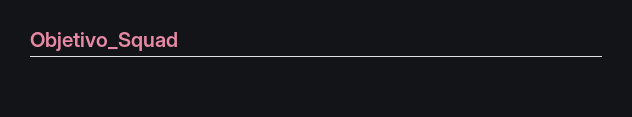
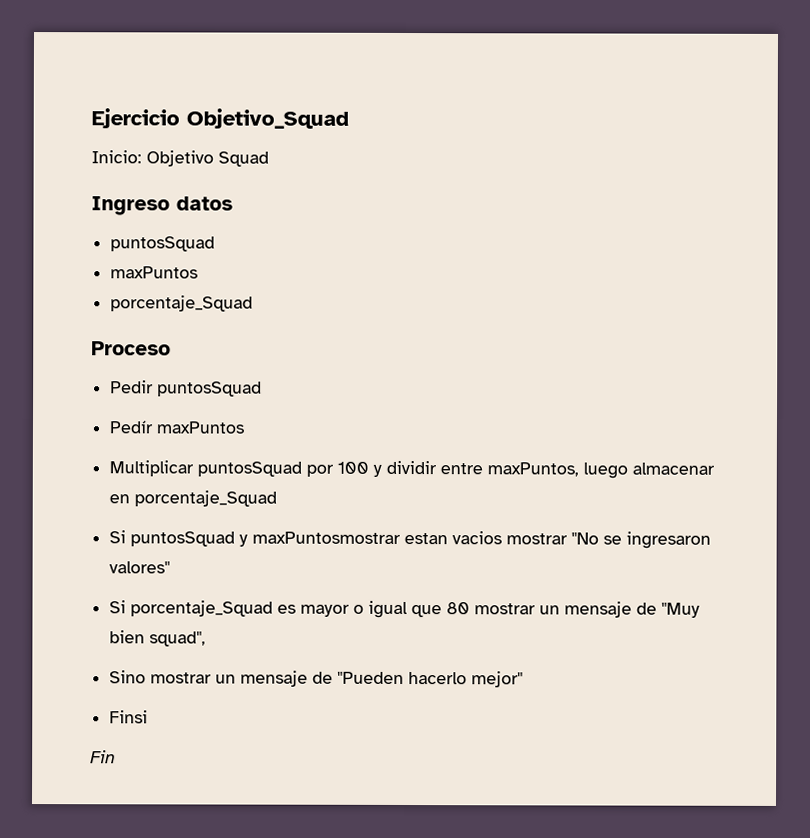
(30, 42) none -> [91,108,180,129] Ejercicio
(178, 42) none -> [91,150,269,167] [91,196,233,216] [110,236,216,252] [110,266,199,279] [110,295,254,312] [91,341,171,356] [110,380,263,397] [109,420,245,434] [109,460,716,479] [109,490,278,507] [109,530,712,549] [109,561,171,574] [109,600,701,619] [109,630,207,647] [109,670,524,688] [109,710,149,724] [90,750,116,764] // Inicio: Objetivo Squad // Ingreso datos // puntosSquad // maxPuntos // porcentaje_Squad // Proceso // Pedir puntosSquad // Pedír maxPuntos // Multiplicar puntosSquad por 100 y dividir entre maxPuntos, luego almacenar en porcentaje_Squad // Si puntosSquad y maxPuntosmostrar estan vacios mostrar "No se ingresaron valores" // Si porcentaje_Squad es mayor o igual que 80 mostrar un mensaje de "Muy bien squad", // Sino mostrar un mensaje de "Pueden hacerlo mejor" // Finsi // Fin

